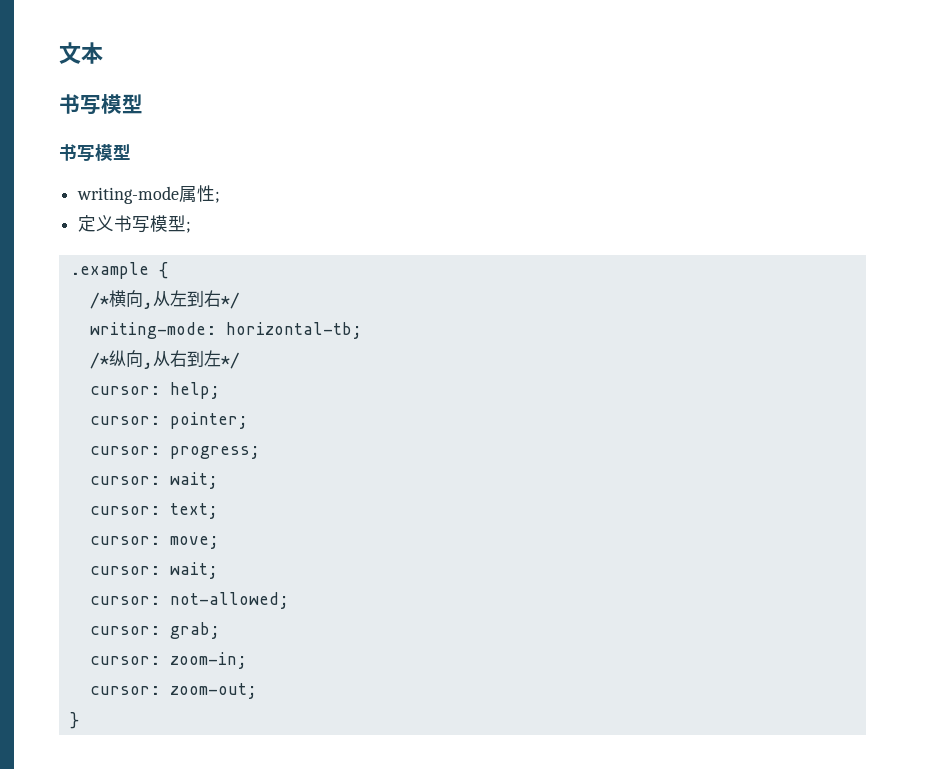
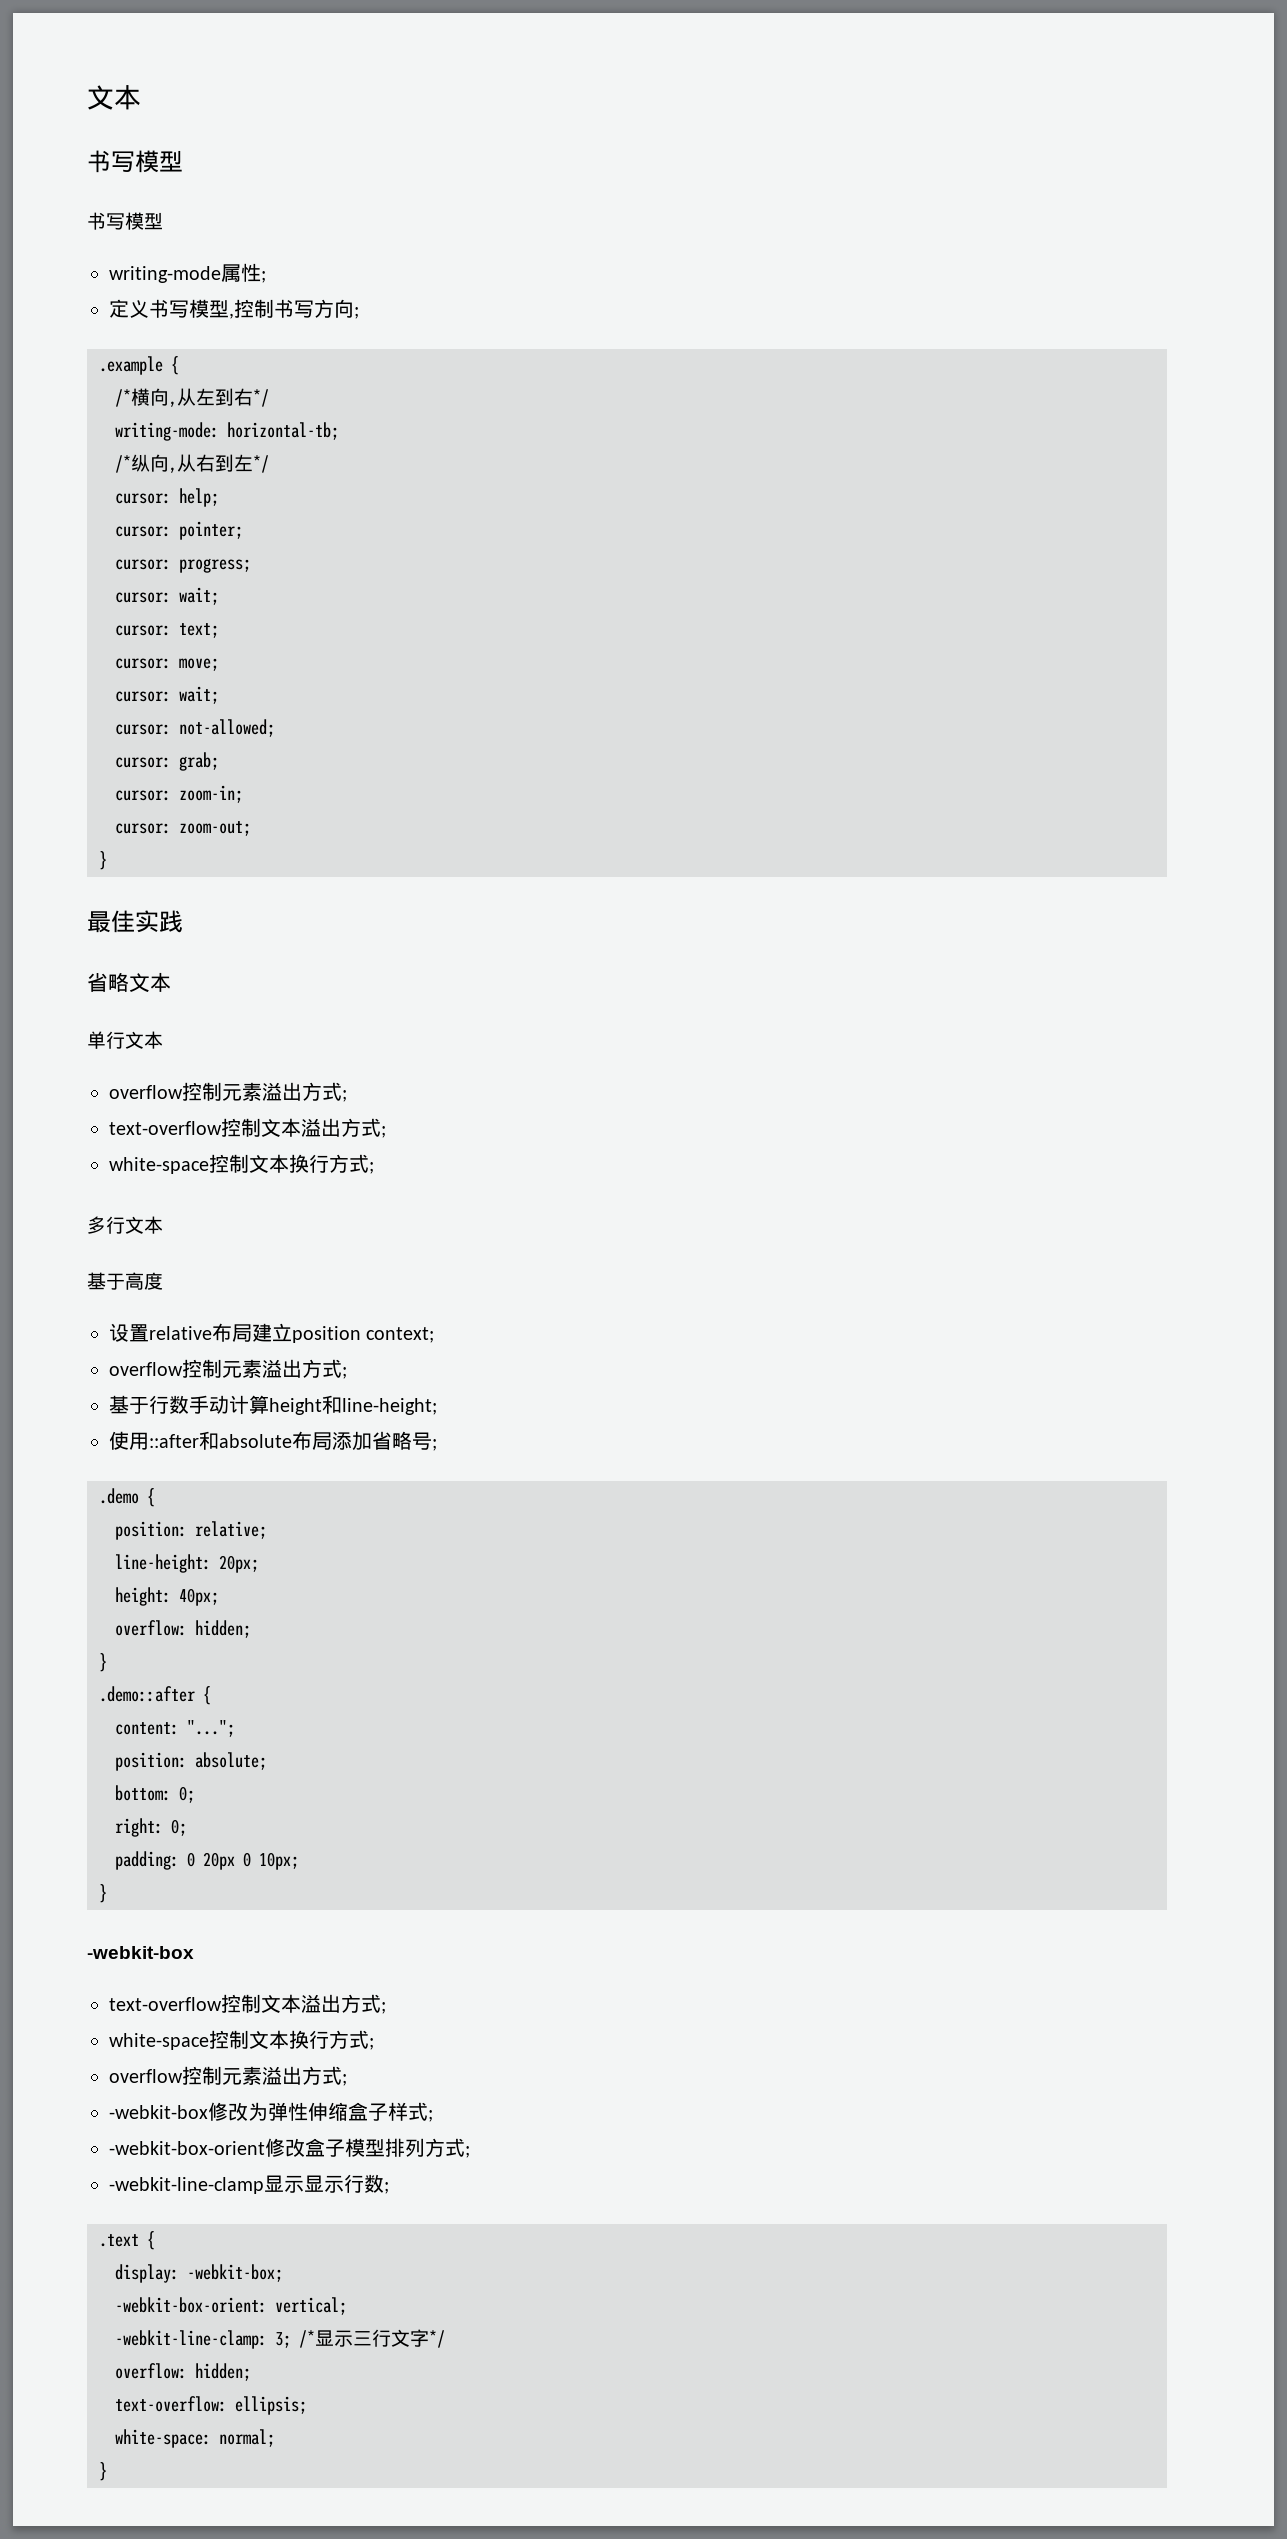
(187, 223) none -> [229,299,354,319] ,控制书写方向
(79, 720) none -> [87,910,183,933] [87,972,171,993] [87,1031,163,1049] [109,1082,347,1102] [109,1118,386,1138] [109,1154,374,1174] [87,1216,163,1234] [87,1272,163,1290] [109,1323,435,1343] [109,1359,347,1379] [109,1395,437,1415] [109,1431,437,1451] [99,1488,155,1507] [115,1521,267,1540] [115,1554,259,1573] [115,1587,219,1606] [115,1620,251,1638] [99,1653,107,1672] [99,1686,211,1705] [115,1720,235,1737] [115,1752,267,1771] [115,1785,195,1803] [115,1818,187,1837] [115,1851,299,1870] [99,1884,107,1903] [87,1946,194,1959] [109,1994,386,2014] [109,2030,374,2050] [109,2066,347,2086] [109,2102,433,2122] [109,2138,470,2158] [109,2174,389,2194] [99,2231,155,2250] [115,2264,283,2283] [115,2297,347,2315] [115,2329,445,2349] [115,2363,251,2381] [115,2396,307,2415] [115,2429,275,2448] [99,2462,107,2481] // 最佳实践 // 省略文本 // 单行文本 // overflow控制元素溢出方式; // text-overflow控制文本溢出方式; // white-space控制文本换行方式; // 多行文本 // 基于高度 // 设置relative布局建立position context; // overflow控制元素溢出方式; // 基于行数手动计算height和line-height; // 使用::after和absolute布局添加省略号; // .demo { // position: relative; // line-height: 20px; // height: 40px; // overflow: hidden; // } // .demo::after { // content: "..."; // position: absolute; // bottom: 0; // right: 0; // padding: 0 20px 0 10px; // } // -webkit-box // text-overflow控制文本溢出方式; // white-space控制文本换行方式; // overflow控制元素溢出方式; // -webkit-box修改为弹性伸缩盒子样式; // -webkit-box-orient修改盒子模型排列方式; // -webkit-line-clamp显示显示行数; // .text { // display: -webkit-box; // -webkit-box-orient: vertical; // -webkit-line-clamp: 3; /*显示三行文字*/ // overflow: hidden; // text-overflow: ellipsis; // white-space: normal; // }

